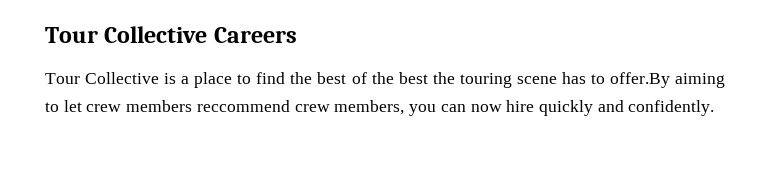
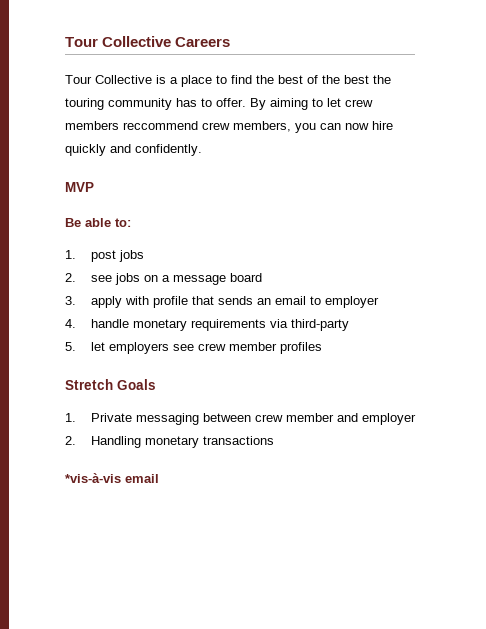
[516,76,557,84] scene -> [108,98,172,110] community
[609,72,670,88] offer.By -> [216,98,266,110] offer. By
(715, 108) none -> [65,182,94,192] [65,218,131,227] [65,250,144,262] [65,273,262,285] [65,296,379,308] [65,319,349,331] [65,342,322,354] [65,379,156,390] [65,413,416,425] [65,436,274,448] [65,473,159,483] // MVP // Be able to: // 1. post jobs // 2. see jobs on a message board // 3. apply with profile that sends an email to employer // 4. handle monetary requirements via third-party // 5. let employers see crew member profiles // Stretch Goals // 1. Private messaging between crew member and employer // 2. Handling monetary transactions // *vis-à-vis email

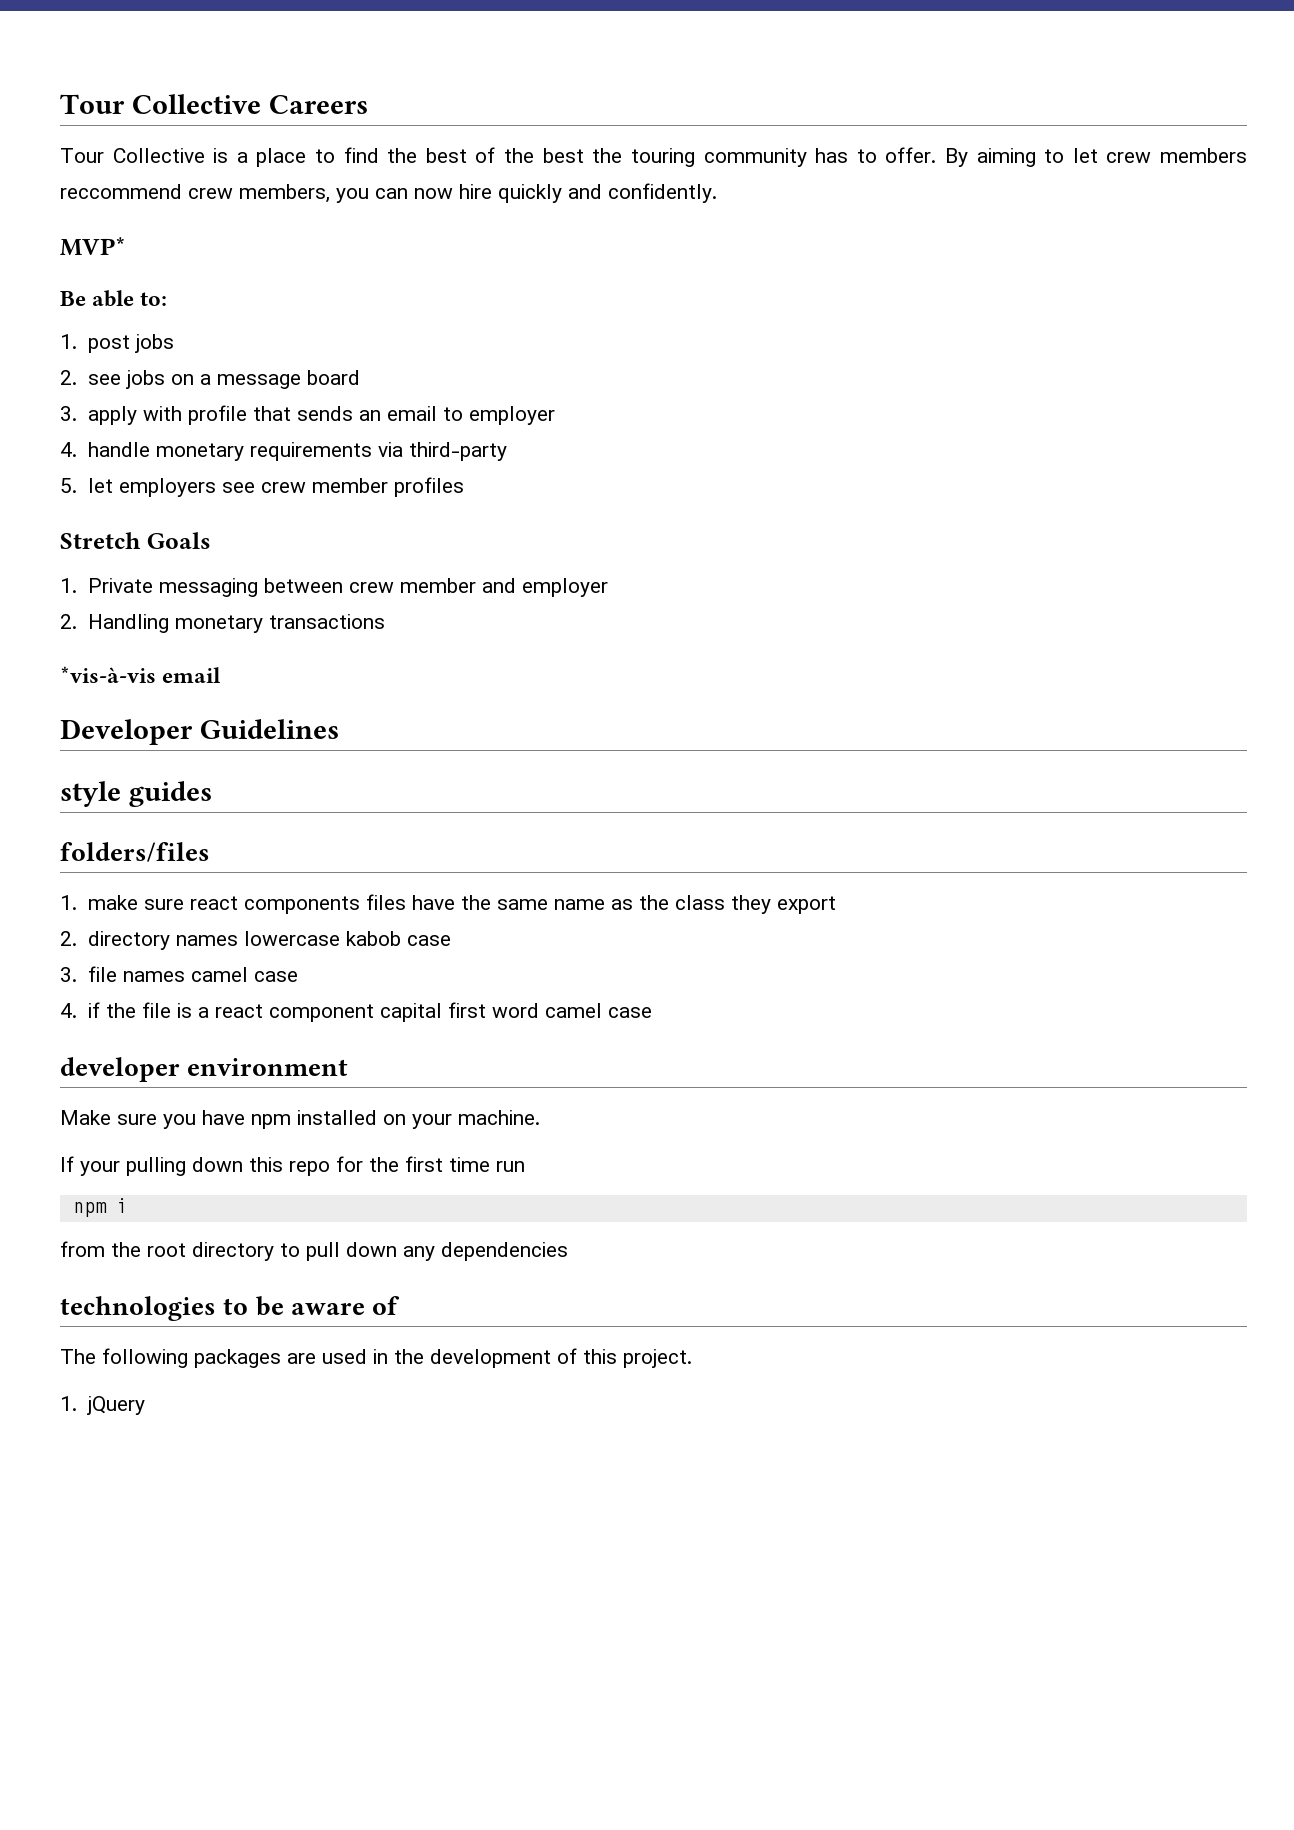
[65,182,94,192] MVP -> [60,237,126,256] MVP*
(159, 478) none -> [60,719,339,745] [60,781,212,807] [60,842,210,862] [60,894,836,914] [60,931,451,950] [60,966,298,982] [60,1002,652,1022] [60,1057,349,1082] [60,1110,540,1129] [60,1156,525,1176] [72,1198,128,1217] [60,1241,568,1261] [60,1296,401,1321] [60,1348,692,1368] [60,1396,145,1415] // Developer Guidelines // style guides // folders/files // 1. make sure react components files have the same name as the class they export // 2. directory names lowercase kabob case // 3. file names camel case // 4. if the file is a react component capital first word camel case // developer environment // Make sure you have npm installed on your machine. // If your pulling down this repo for the first time run // npm i // from the root directory to pull down any dependencies // technologies to be aware of // The following packages are used in the development of this project. // 1. jQuery

